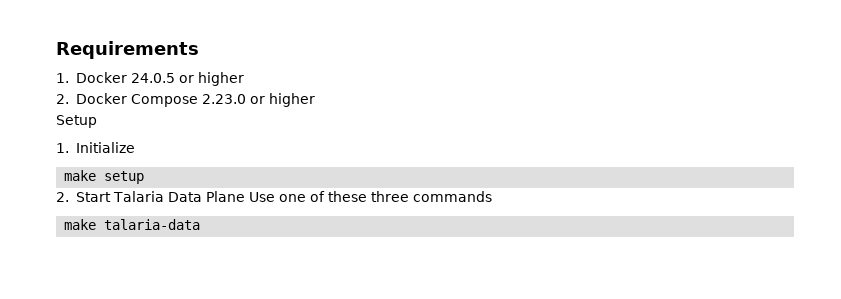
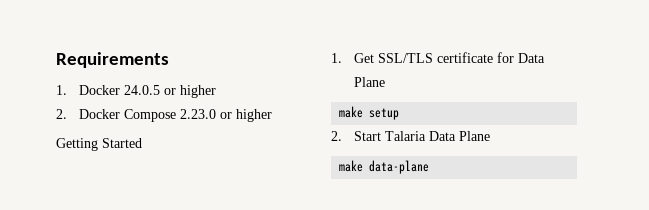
[56,115,97,128] [56,142,135,153] Setup // 1. Initialize -> [56,138,142,151] [331,52,546,63] [354,77,386,87] Getting Started // 1. Get SSL/TLS certificate for Data Plane
[248,191,492,202] [64,219,201,230] Use one of these three commands // make talaria-data -> [339,160,430,174] // make data-plane

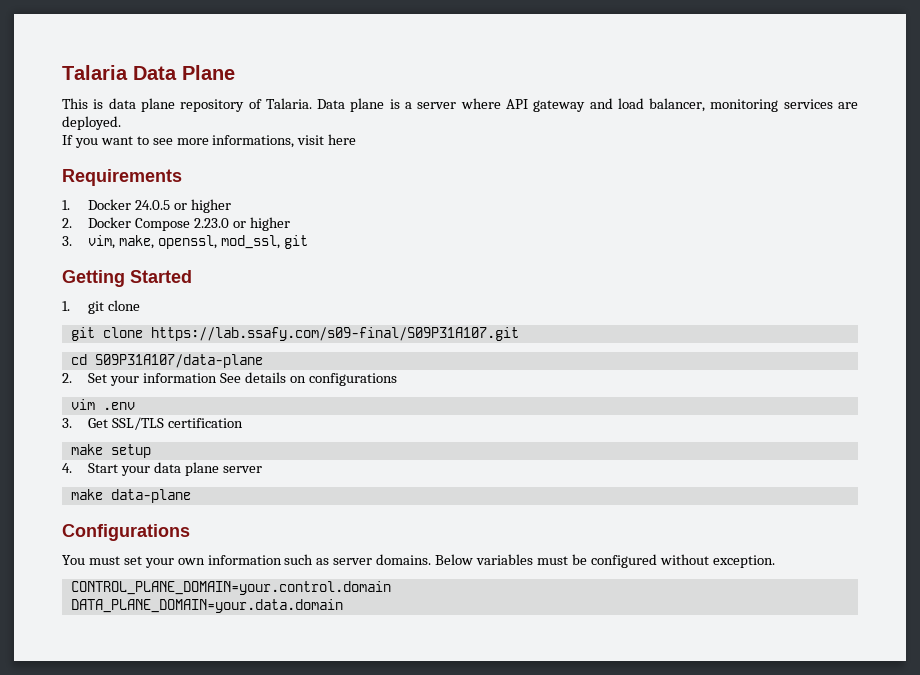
(56, 60) none -> [62,65,235,80] [62,98,858,112] [62,116,121,130] [62,134,357,148] Talaria Data Plane // This is data plane repository of Talaria. Data plane is a server where API gateway and load balancer, monitoring services are deployed. // If you want to see more informations, visit here //
[56,138,142,151] [331,52,546,63] [354,77,386,87] [339,106,400,120] [331,131,491,141] [339,160,430,174] Getting Started // 1. Get SSL/TLS certificate for Data Plane // make setup // 2. Start Talaria Data Plane // make data-plane -> [62,235,308,249] [62,270,192,287] [62,300,141,314] [70,327,519,341] [70,354,263,368] [62,372,397,386] [70,399,135,410] [62,417,244,430] [70,444,151,458] [62,462,262,476] [70,489,191,503] [62,524,190,541] [62,554,775,568] [70,581,391,595] [70,599,343,613] 3. vim, make, openssl, mod_ssl, git // Getting Started // 1. git clone // git clone https://lab.ssafy.com/s09-final/S09P31A107.git // cd S09P31A107/data-plane // 2. Set your information See details on configurations // vim .env // 3. Get SSL/TLS certification // make setup // 4. Start your data plane server // make data-plane // Configurations // You must set your own information such as server domains. Below variables must be configured without exception. // CONTROL_PLANE_DOMAIN=your.control.domain // DATA_PLANE_DOMAIN=your.data.domain

